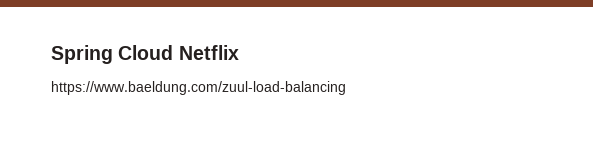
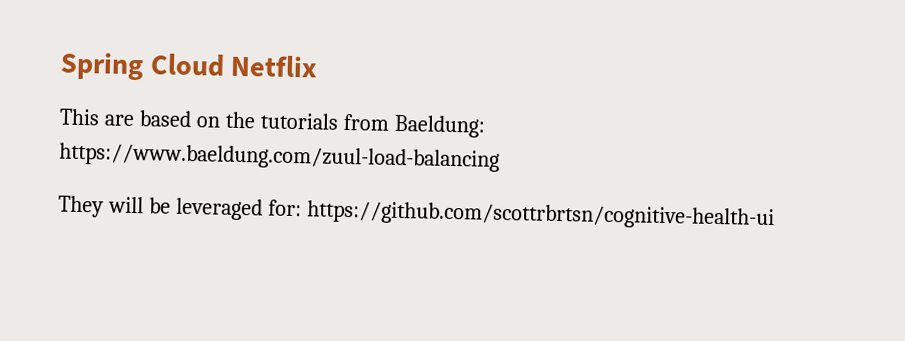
[51,81,346,95] https://www.baeldung.com/zuul-load-balancing -> [59,108,486,138] [59,142,500,172] [58,195,775,231] This are based on the tutorials from Baeldung: https://www.baeldung.com/zuul-load-balancing // They will be leveraged for: https://github.com/scottrbrtsn/cognitive-health-ui

